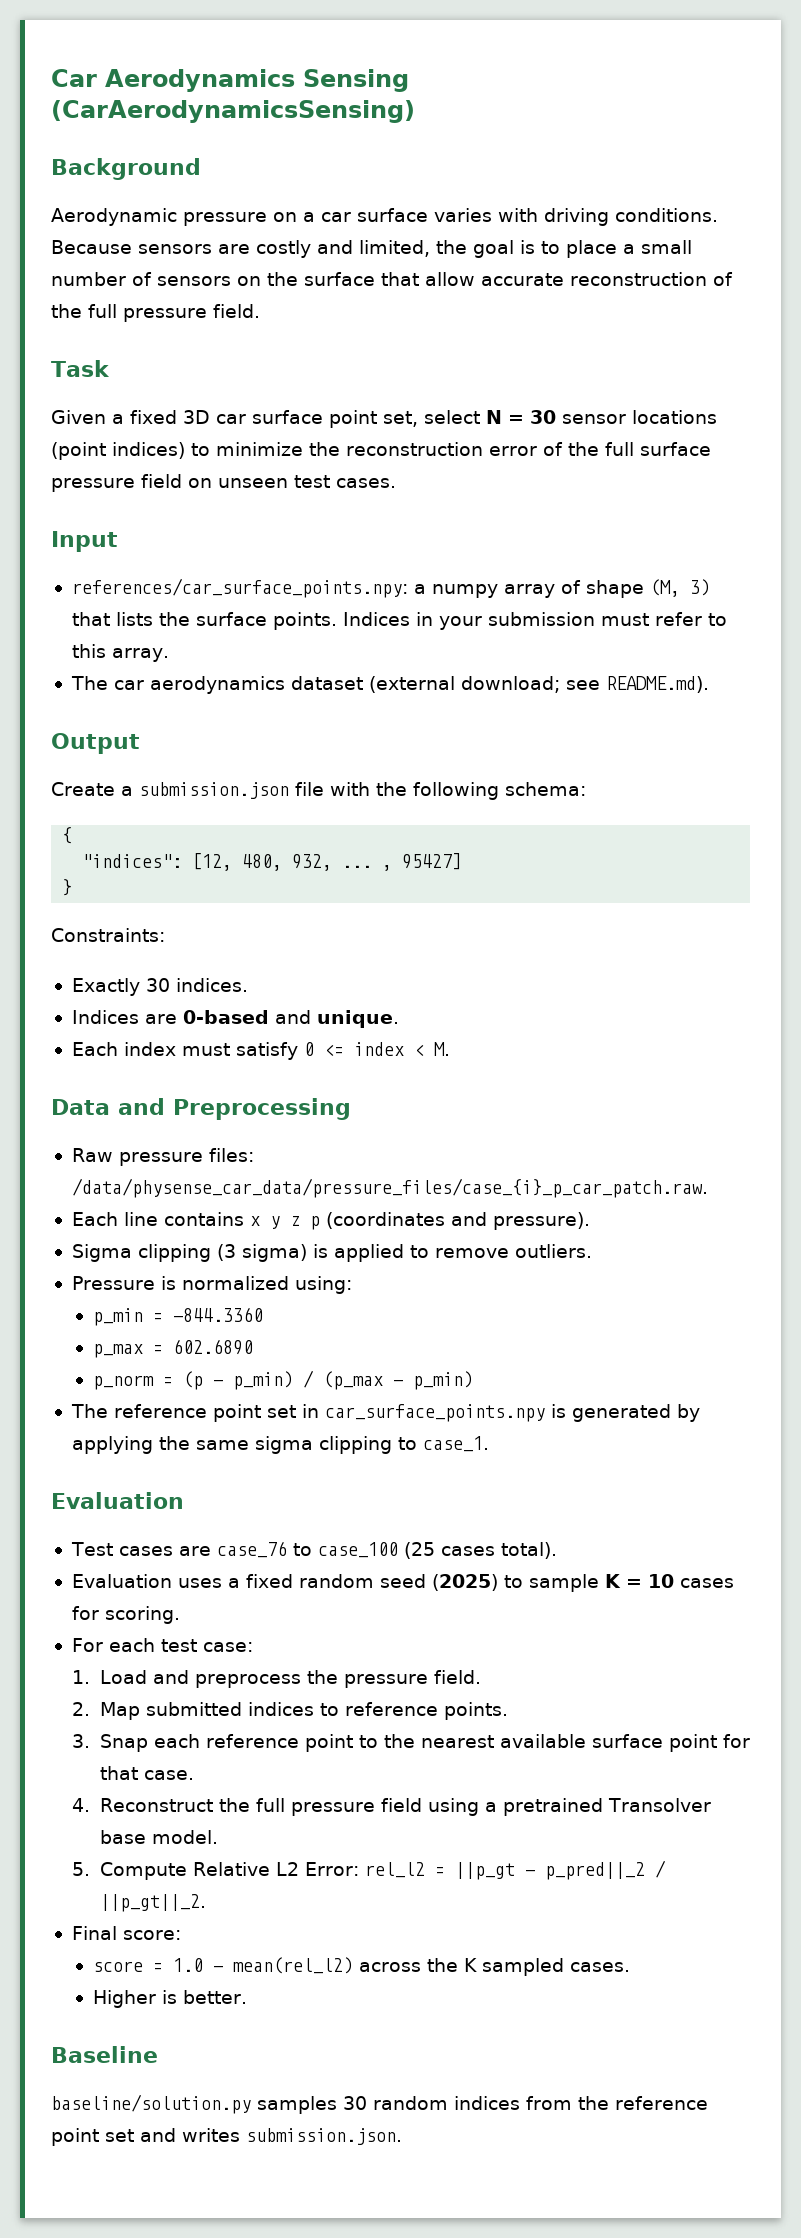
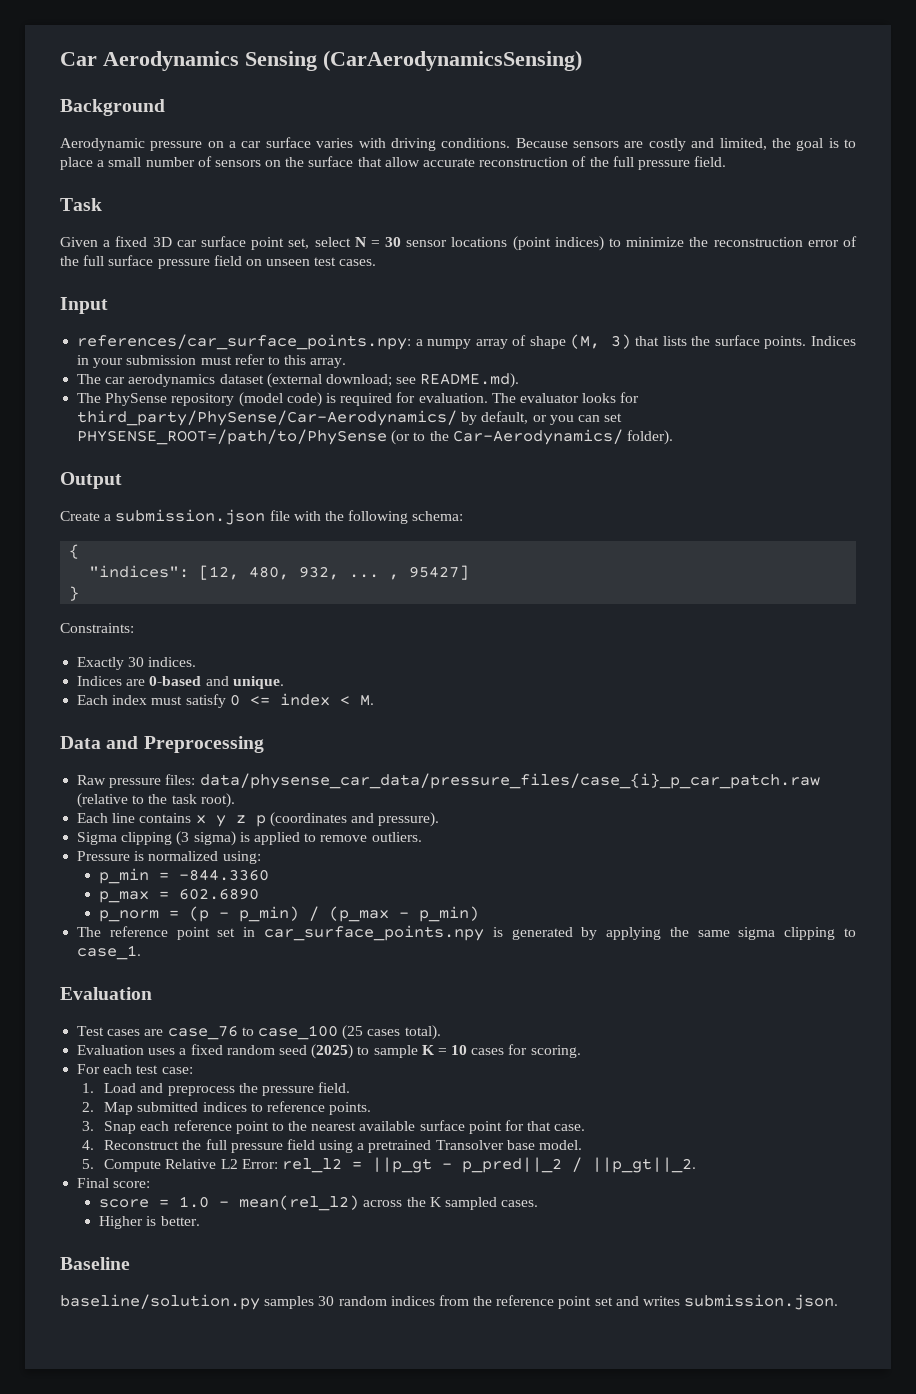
(709, 684) none -> [77,392,640,407] [77,410,623,426] [77,429,673,445] // The PhySense repository (model code) is required for evaluation. The evaluator looks for third_party/PhySense/Car-Aerodynamics/ by default, or you can set PHYSENSE_ROOT=/path/to/PhySense (or to the Car-Aerodynamics/ folder).
[71,1178,708,1198] /data/physense_car_data/pressure_files/case_{i}_p_car_patch.raw. -> [199,773,820,789] [77,793,235,808] data/physense_car_data/pressure_files/case_{i}_p_car_patch.raw (relative to the task root).

